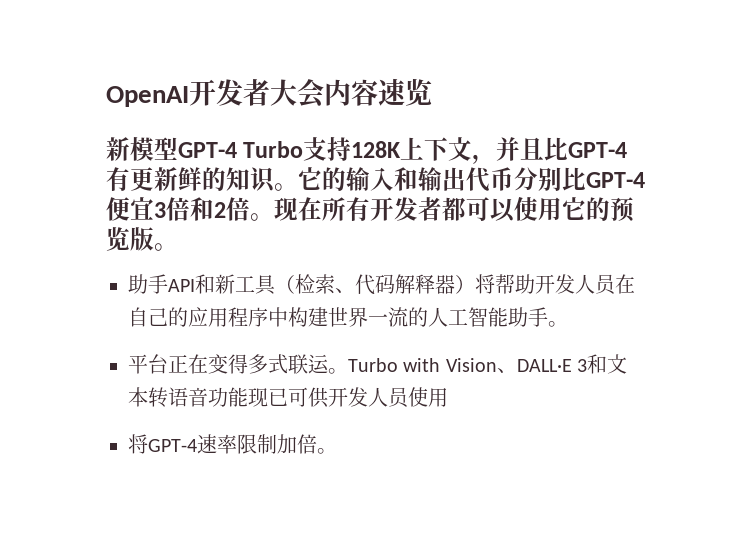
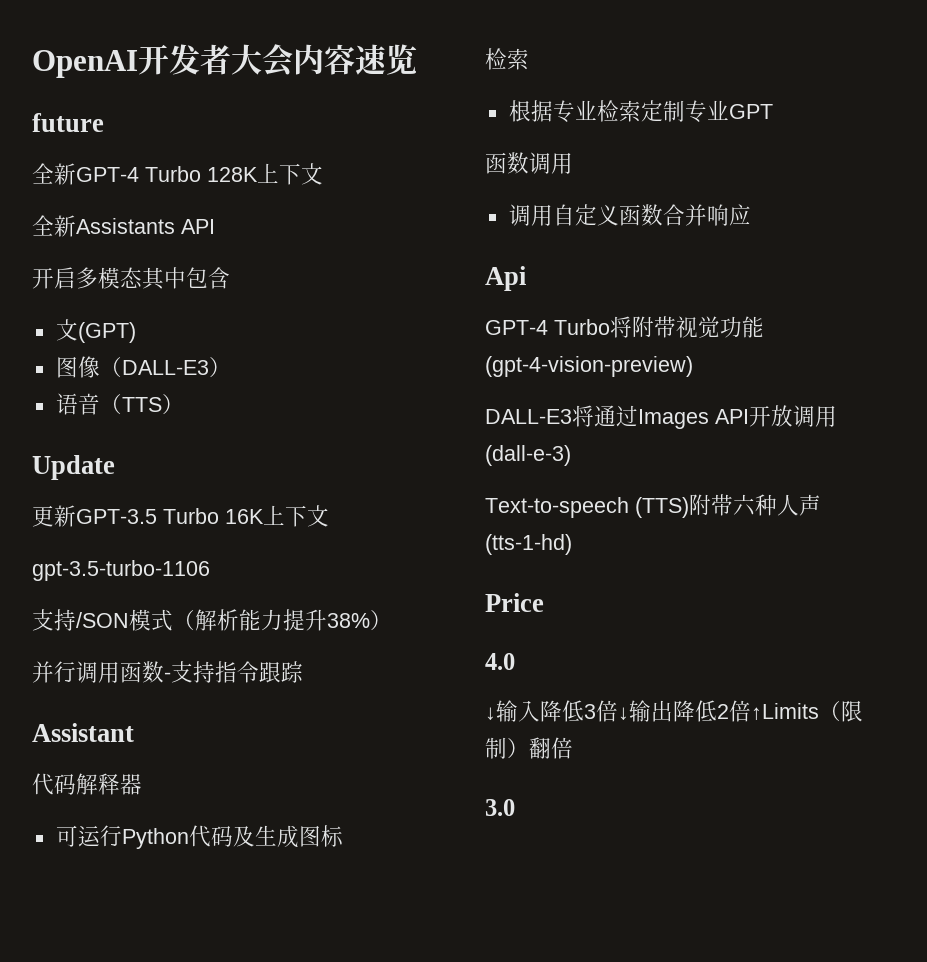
[106,137,352,161] 新模型GPT-4 Turbo支持 -> [32,113,104,132] [32,163,201,185] future // 全新GPT-4 Turbo
[472,137,628,164] [106,167,645,193] [106,197,635,222] [106,227,178,251] [128,274,635,295] [128,307,568,327] [128,354,628,374] [128,387,448,408] [128,434,337,454] ，并且比GPT-4有更新鲜的知识。它的输入和输出代币分别比GPT-4便宜3倍和2倍。现在所有开发者都可以使用它的预览版。 // 助手API和新工具（检索、代码解释器）将帮助开发人员在自己的应用程序中构建世界一流的人工智能助手。 // 平台正在变得多式联运。Turbo with Vision、DALL·E 3和文本转语音功能现已可供开发人员使用 // 将GPT-4速率限制加倍。 -> [32,215,215,237] [32,267,230,290] [55,319,136,343] [55,356,231,378] [55,393,184,415] [32,455,115,480] [32,505,329,527] [32,560,210,581] [32,609,392,631] [32,661,303,683] [32,723,134,742] [32,773,142,795] [55,825,344,849] [485,48,529,70] [508,100,773,123] [485,152,573,174] [508,204,751,226] [485,266,526,291] [485,316,764,338] [485,356,693,377] [485,405,837,429] [485,445,571,466] [485,494,821,518] [485,534,572,555] [485,593,544,612] [485,653,515,670] [485,700,863,722] [485,737,573,759] [485,799,515,816] // 全新Assistants API // 开启多模态其中包含 // 文(GPT) // 图像（DALL-E3） // 语音（TTS） // Update // 更新GPT-3.5 Turbo 16K上下文 // gpt-3.5-turbo-1106 // 支持/SON模式（解析能力提升38%） // 并行调用函数-支持指令跟踪 // Assistant // 代码解释器 // 可运行Python代码及生成图标 // 检索 // 根据专业检索定制专业GPT // 函数调用 // 调用自定义函数合并响应 // Api // GPT-4 Turbo将附带视觉功能(gpt-4-vision-preview) // DALL-E3将通过Images API开放调用(dall-e-3) // Text-to-speech (TTS)附带六种人声(tts-1-hd) // Price // 4.0 // ↓输入降低3倍↓输出降低2倍↑Limits（限制）翻倍 // 3.0

